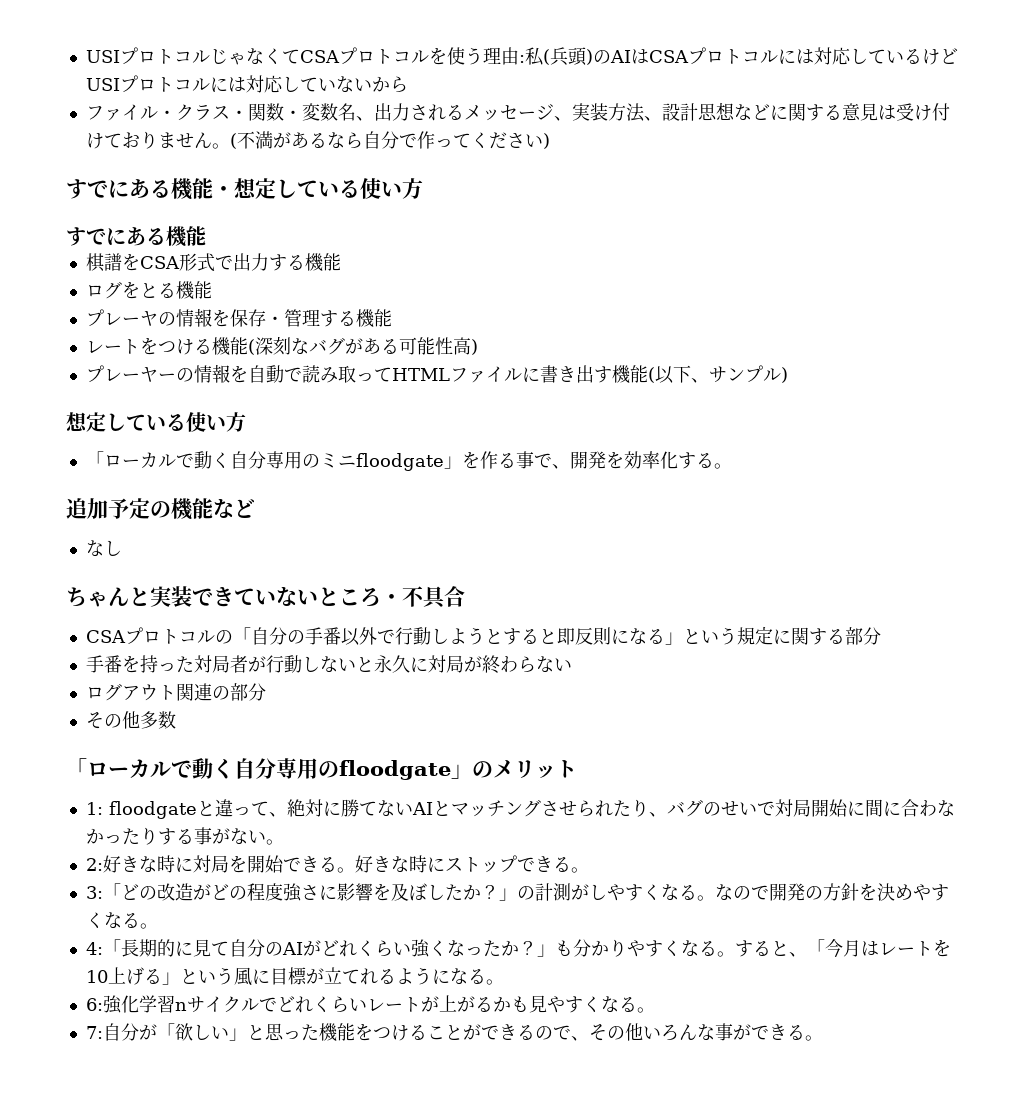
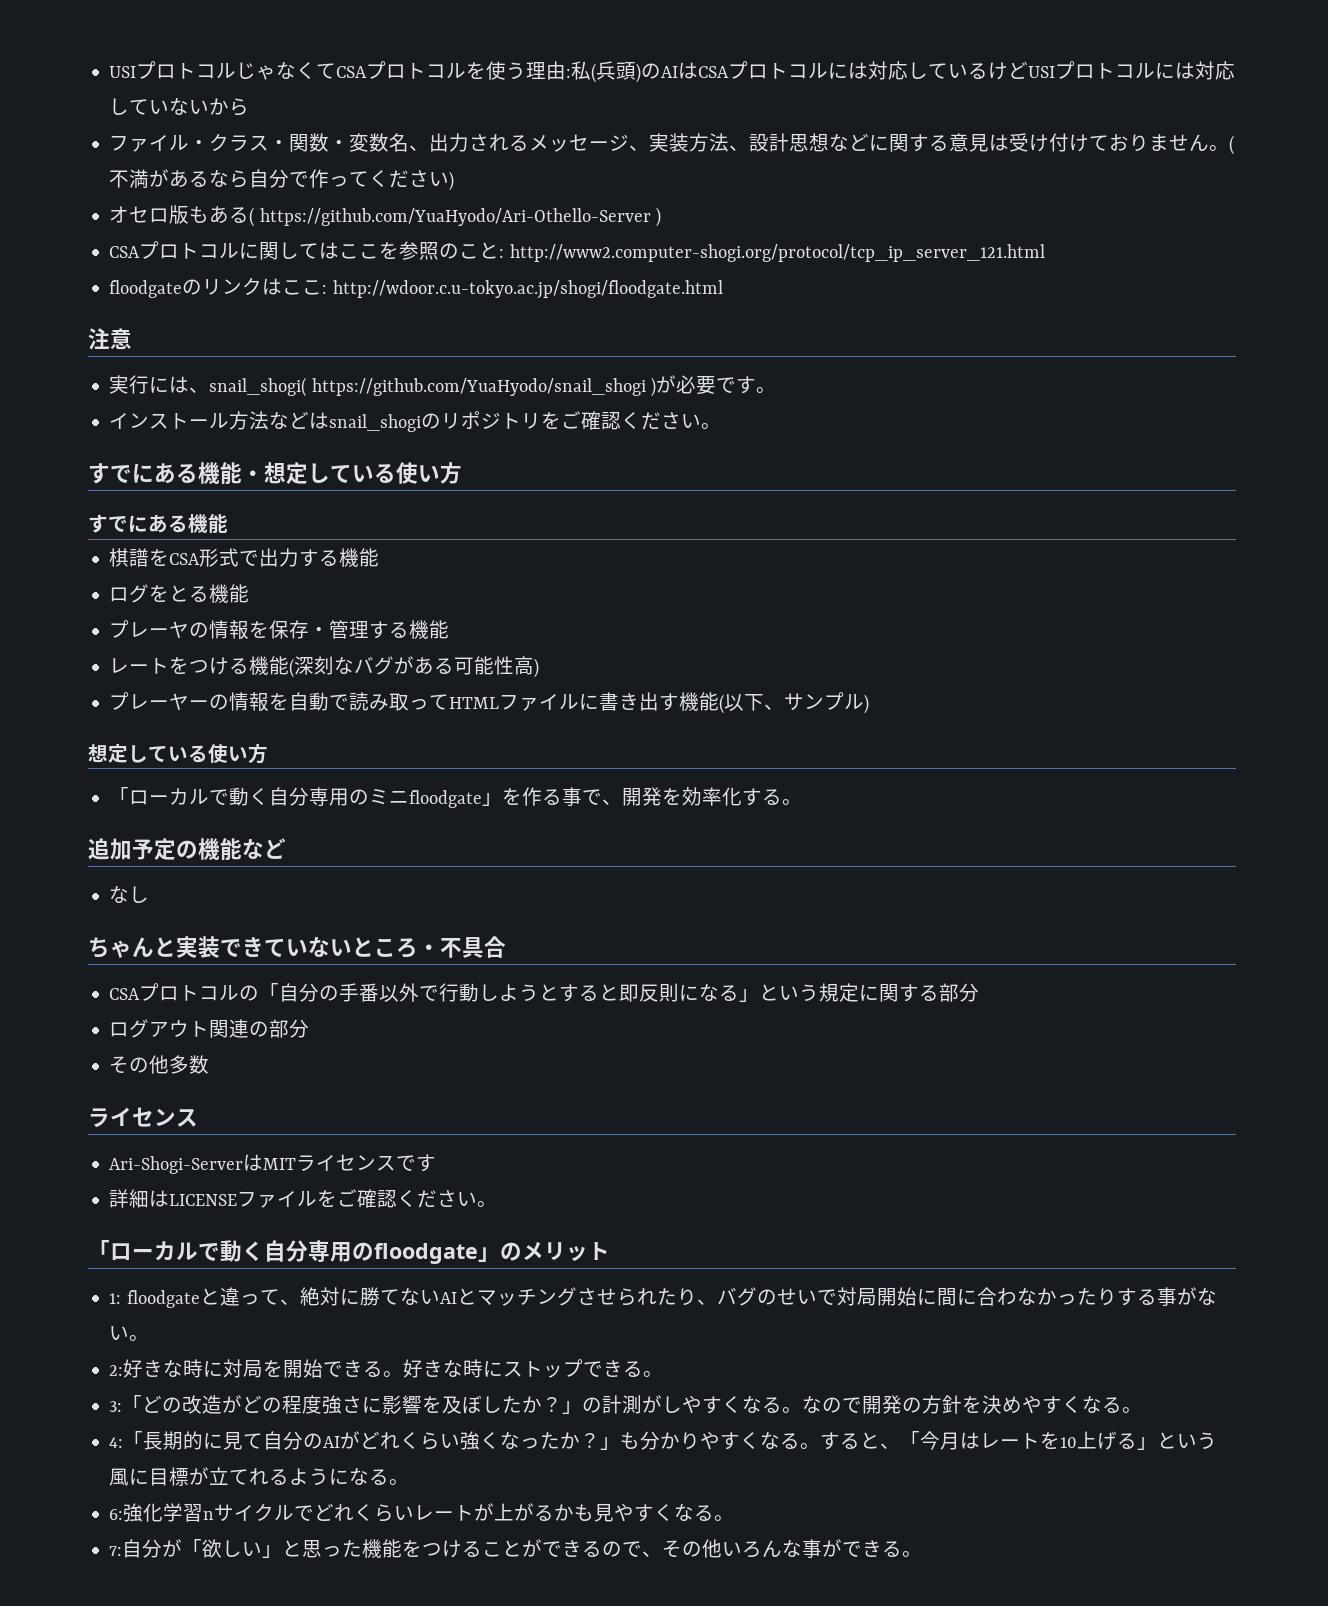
(550, 141) none -> [109,205,661,227] [109,241,1045,262] [109,277,723,299] [88,328,132,350] [109,375,776,397] [109,411,722,432] // オセロ版もある( https://github.com/YuaHyodo/Ari-Othello-Server ) // CSAプロトコルに関してはここを参照のこと: http://www2.computer-shogi.org/protocol/tcp_ip_server_121.html // floodgateのリンクはここ: http://wdoor.c.u-tokyo.ac.jp/shogi/floodgate.html // 注意 // 実行には、snail_shogi( https://github.com/YuaHyodo/snail_shogi )が必要です。 // インストール方法などはsnail_shogiのリポジトリをご確認ください。
[85,655,572,674] // 手番を持った対局者が行動しないと永久に対局が終わらない -> (980, 992) none
(176, 720) none -> [88,1107,198,1128] [109,1154,437,1174] [109,1189,498,1208] // ライセンス // Ari-Shogi-ServerはMITライセンスです // 詳細はLICENSEファイルをご確認ください。

